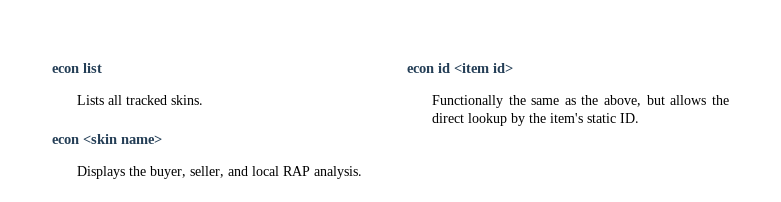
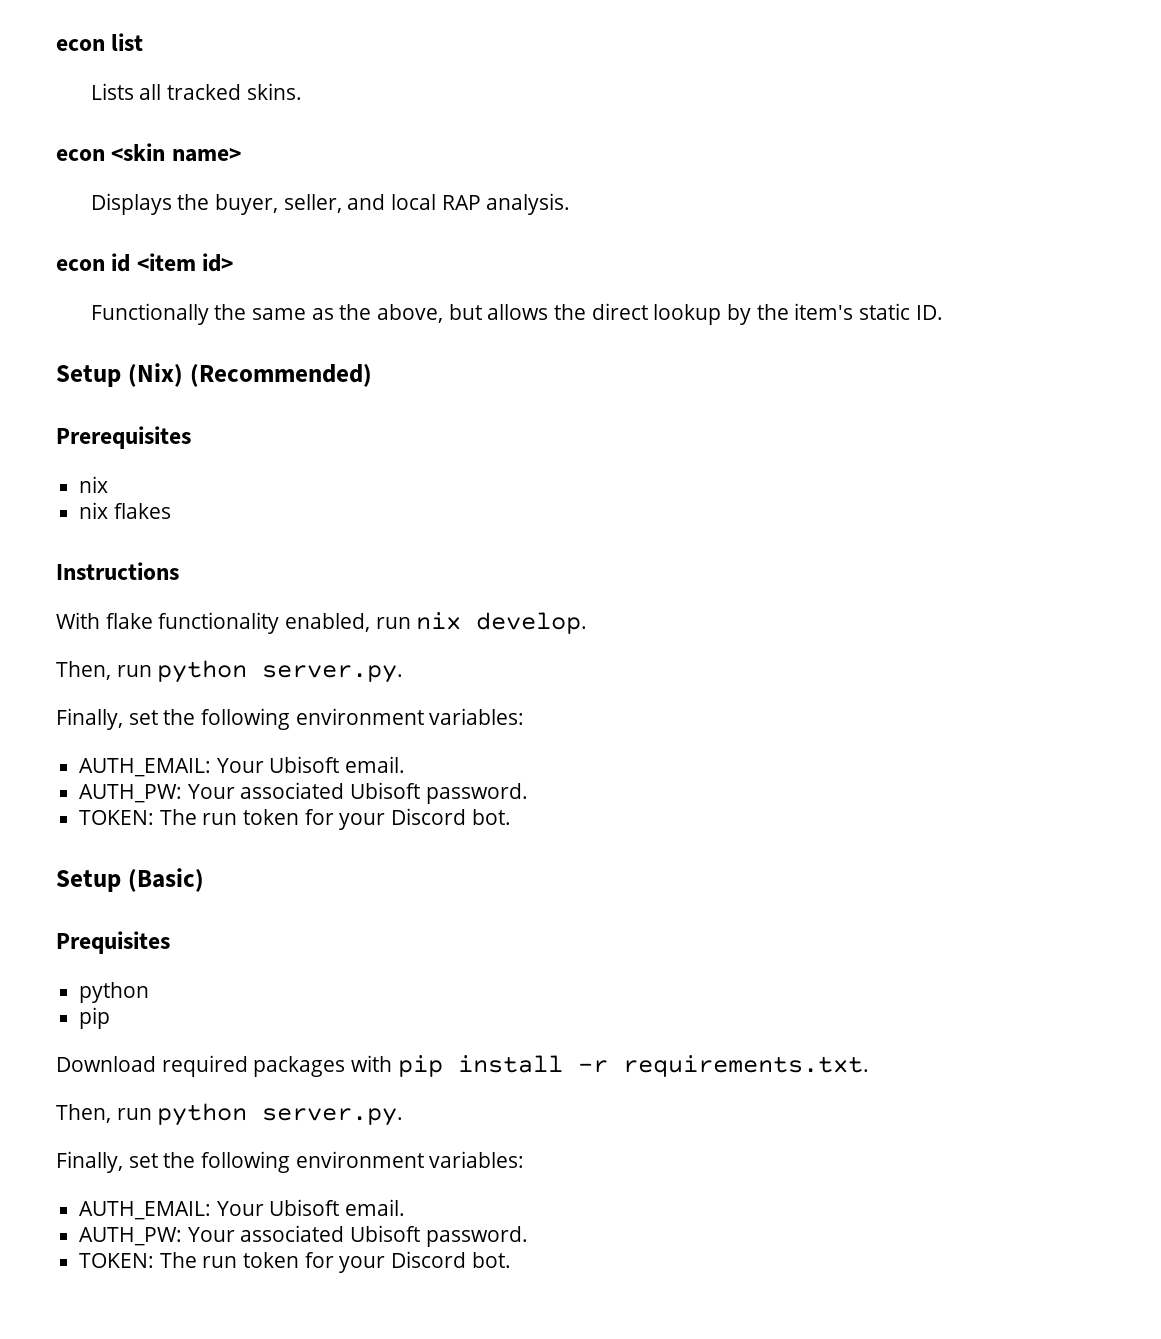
(639, 118) none -> [56,363,372,387] [56,426,191,449] [79,476,109,493] [79,502,171,519] [56,562,179,580] [56,612,588,634] [56,660,404,683] [56,708,525,730] [79,756,406,777] [79,782,528,804] [79,808,511,830] [56,868,204,892] [56,931,170,954] [79,982,150,1003] [79,1007,111,1029] [56,1055,869,1077] [56,1103,404,1126] [56,1151,525,1173] [79,1199,406,1220] [79,1225,528,1247] [79,1251,511,1273] // Setup (Nix) (Recommended) // Prerequisites // nix // nix flakes // Instructions // With flake functionality enabled, run nix develop. // Then, run python server.py. // Finally, set the following environment variables: // AUTH_EMAIL: Your Ubisoft email. // AUTH_PW: Your associated Ubisoft password. // TOKEN: The run token for your Discord bot. // Setup (Basic) // Prequisites // python // pip // Download required packages with pip install -r requirements.txt. // Then, run python server.py. // Finally, set the following environment variables: // AUTH_EMAIL: Your Ubisoft email. // AUTH_PW: Your associated Ubisoft password. // TOKEN: The run token for your Discord bot.

